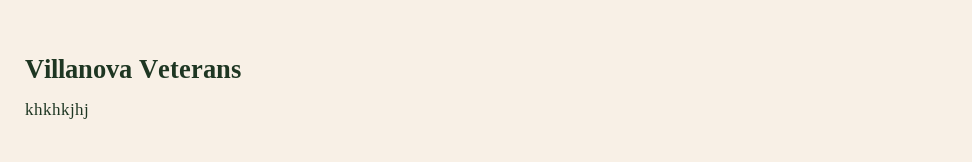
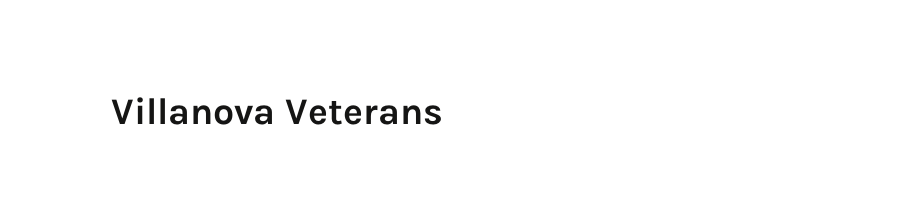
[25,103,89,119] // khkhkjhj -> (444, 112) none

